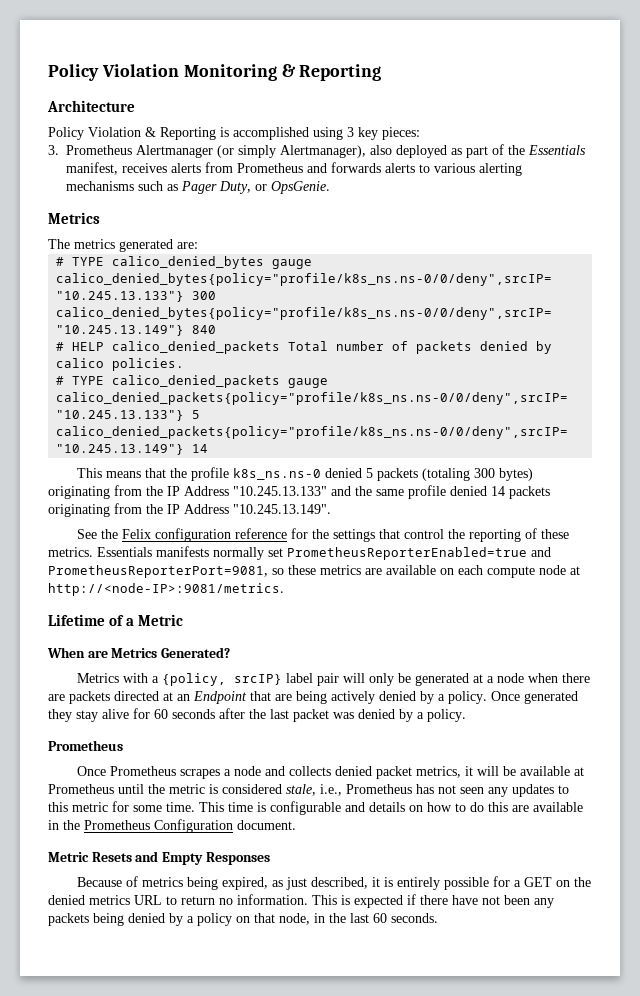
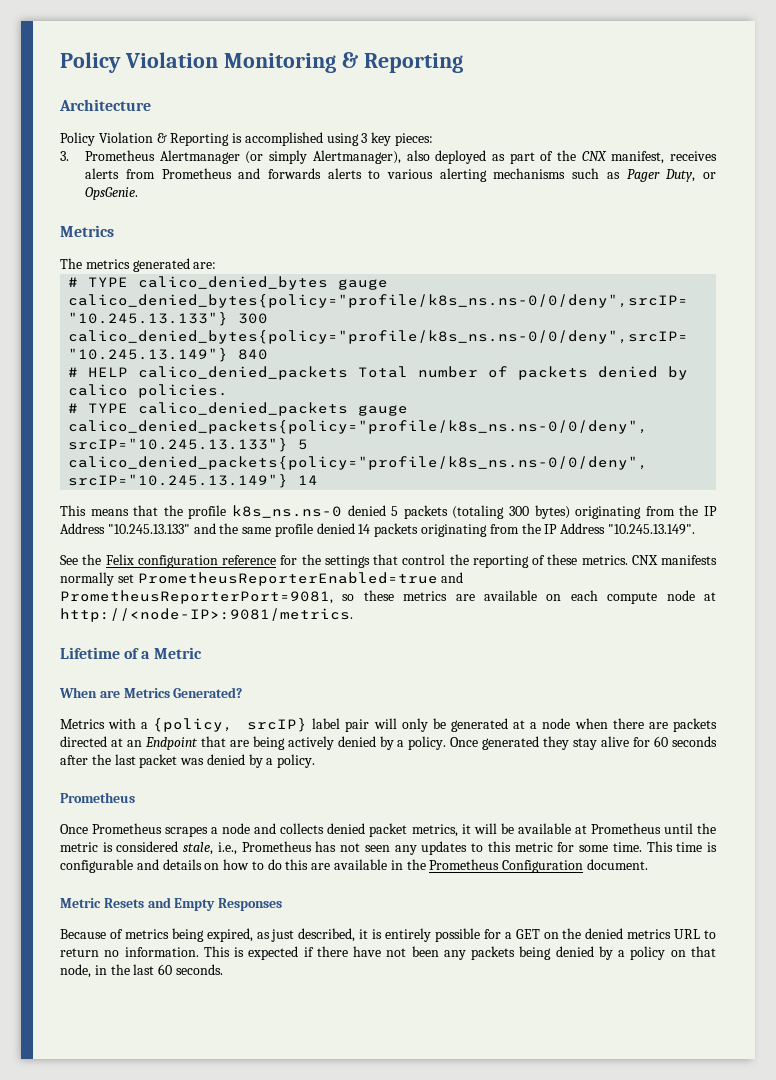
[528,145,586,155] Essentials -> [581,151,607,161] CNX
[97,547,152,557] Essentials -> [631,555,658,565] CNX

